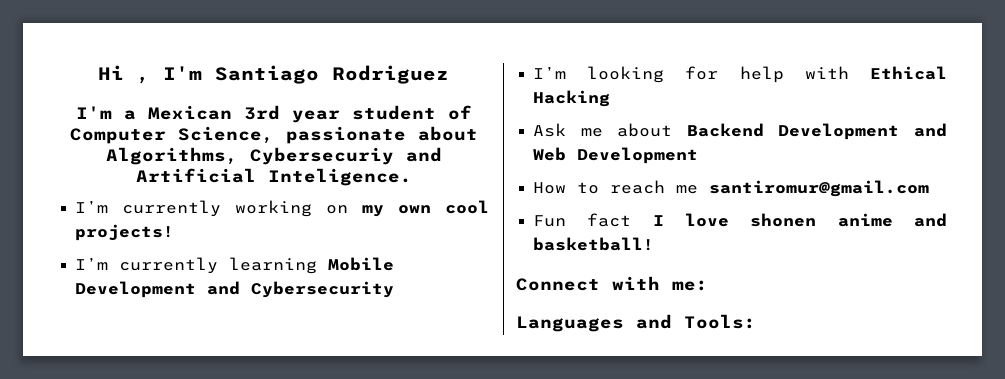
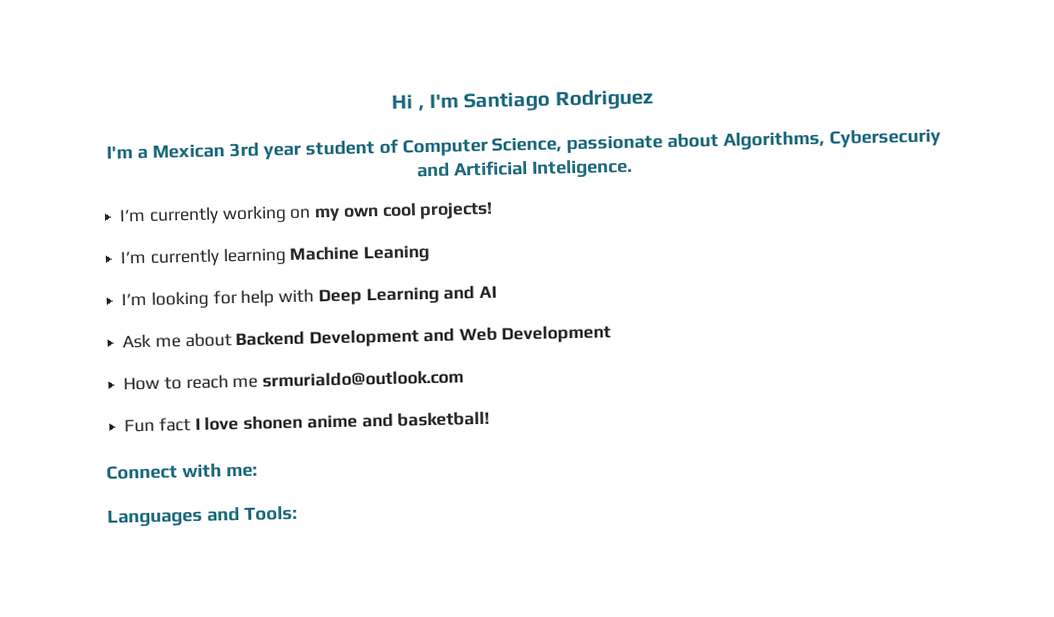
[328,257,395,271] [75,281,395,298] Mobile Development and Cybersecurity -> [289,244,431,263] Machine Leaning
[870,66,947,80] [533,90,611,107] Ethical Hacking -> [317,285,498,306] Deep Learning and AI
[709,180,930,197] santiromur@gmail.com -> [262,369,465,388] srmurialdo@outlook.com

